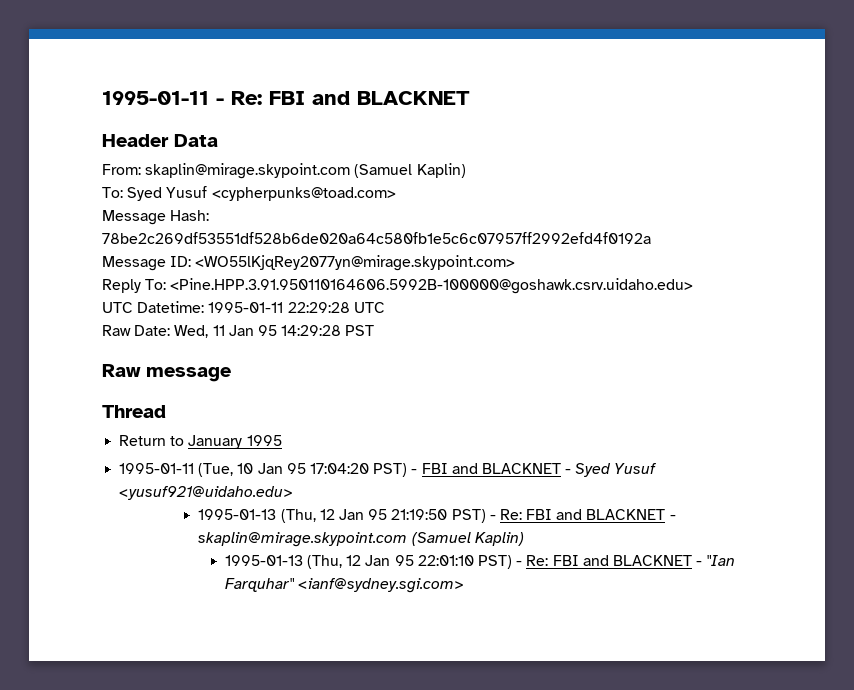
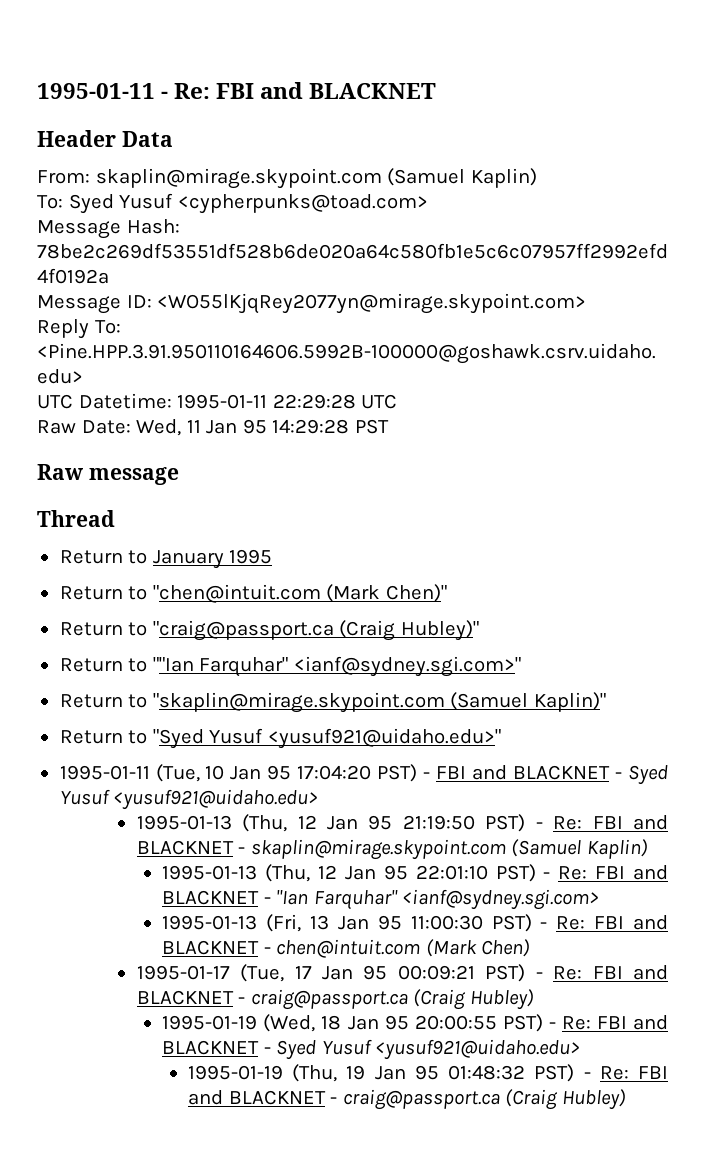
(282, 440) none -> [59,584,447,603] [59,620,479,641] [59,656,521,677] [59,692,606,713] [59,728,501,749] // Return to "chen@intuit.com (Mark Chen)" // Return to "craig@passport.ca (Craig Hubley)" // Return to ""Ian Farquhar" <ianf@sydney.sgi.com>" // Return to "skaplin@mirage.skypoint.com (Samuel Kaplin)" // Return to "Syed Yusuf <yusuf921@uidaho.edu>"
(465, 585) none -> [162,914,668,932] [162,939,531,958] [136,964,668,982] [136,989,534,1010] [162,1014,668,1032] [162,1039,581,1060] [188,1064,668,1082] [188,1089,626,1110] // 1995-01-13 (Fri, 13 Jan 95 11:00:30 PST) - Re: FBI and BLACKNET - chen@intuit.com (Mark Chen) // 1995-01-17 (Tue, 17 Jan 95 00:09:21 PST) - Re: FBI and BLACKNET - craig@passport.ca (Craig Hubley) // 1995-01-19 (Wed, 18 Jan 95 20:00:55 PST) - Re: FBI and BLACKNET - Syed Yusuf <yusuf921@uidaho.edu> // 1995-01-19 (Thu, 19 Jan 95 01:48:32 PST) - Re: FBI and BLACKNET - craig@passport.ca (Craig Hubley)

